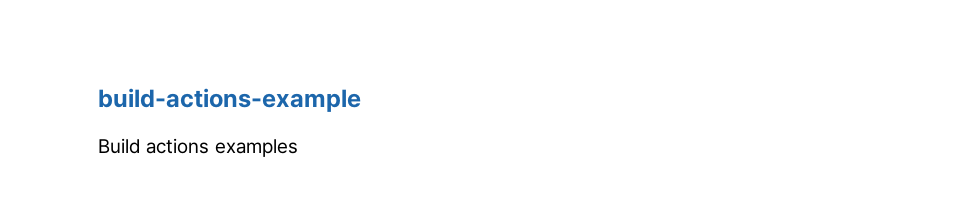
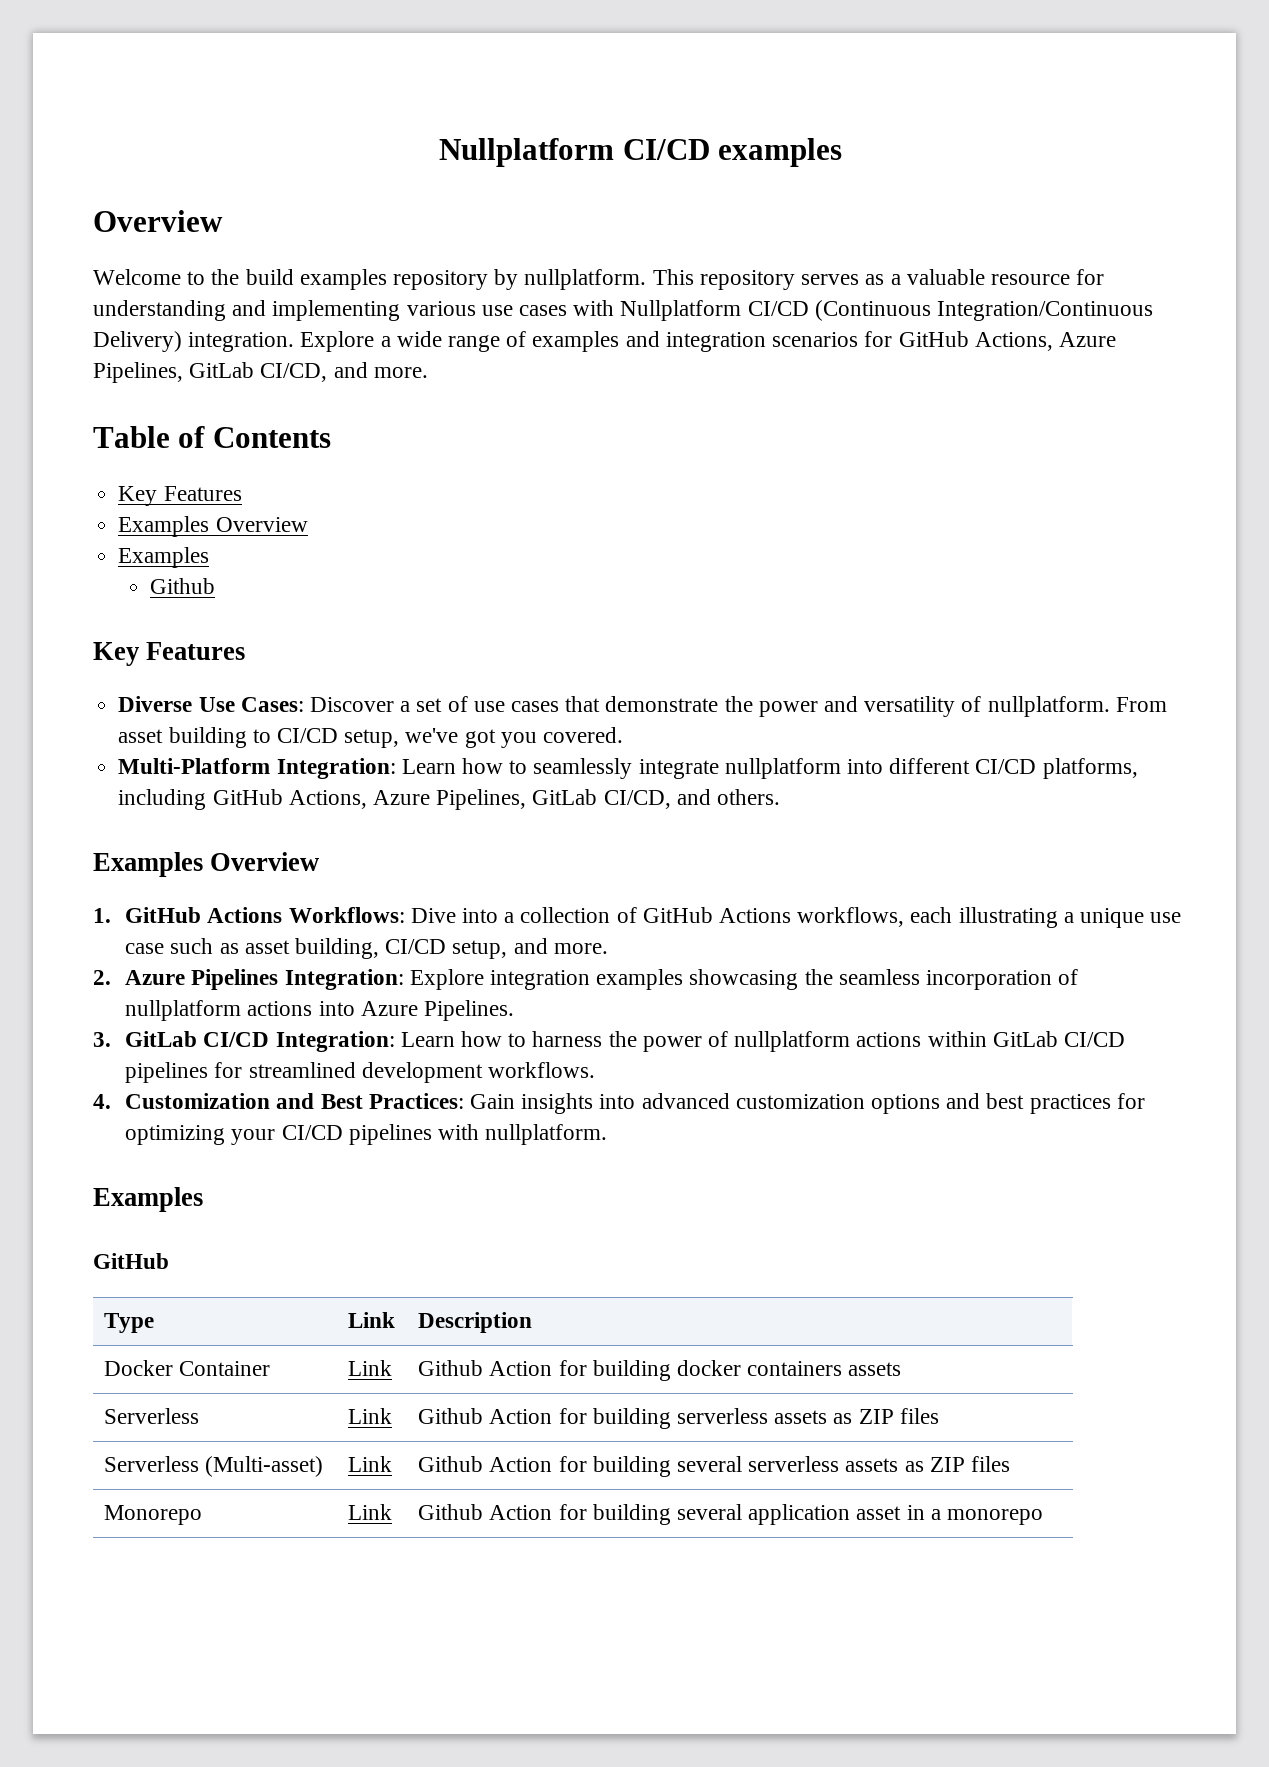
[98,88,361,112] [98,138,298,157] build-actions-example // Build actions examples -> [439,138,842,167] [93,210,223,232] [93,269,1105,290] [93,300,1154,321] [93,331,1116,352] [93,362,428,383] [93,426,331,448] [118,486,242,506] [118,516,308,537] [118,547,210,568] [150,578,216,594] [93,642,246,666] [118,696,1167,717] [118,727,623,748] [118,758,1138,779] [118,789,780,810] [93,852,320,877] [93,907,1182,928] [125,938,608,959] [93,969,1079,990] [125,1000,514,1021] [93,1031,1126,1052] [125,1062,595,1083] [93,1093,1145,1114] [125,1124,608,1145] [93,1187,203,1212] [93,1253,169,1269] [104,1313,155,1333] [348,1312,396,1328] [418,1312,533,1333] [104,1360,271,1376] [348,1360,393,1376] [418,1360,902,1381] [104,1408,200,1424] [348,1408,393,1424] [418,1408,939,1429] [104,1456,324,1477] [348,1456,393,1472] [418,1456,1011,1477] [104,1505,203,1525] [348,1504,393,1520] [418,1504,1044,1525] Nullplatform CI/CD examples // Overview // Welcome to the build examples repository by nullplatform. This repository serves as a valuable resource for understanding and implementing various use cases with Nullplatform CI/CD (Continuous Integration/Continuous Delivery) integration. Explore a wide range of examples and integration scenarios for GitHub Actions, Azure Pipelines, GitLab CI/CD, and more. // Table of Contents // Key Features // Examples Overview // Examples // Github // Key Features // Diverse Use Cases: Discover a set of use cases that demonstrate the power and versatility of nullplatform. From asset building to CI/CD setup, we've got you covered. // Multi-Platform Integration: Learn how to seamlessly integrate nullplatform into different CI/CD platforms, including GitHub Actions, Azure Pipelines, GitLab CI/CD, and others. // Examples Overview // 1. GitHub Actions Workflows: Dive into a collection of GitHub Actions workflows, each illustrating a unique use case such as asset building, CI/CD setup, and more. // 2. Azure Pipelines Integration: Explore integration examples showcasing the seamless incorporation of nullplatform actions into Azure Pipelines. // 3. GitLab CI/CD Integration: Learn how to harness the power of nullplatform actions within GitLab CI/CD pipelines for streamlined development workflows. // 4. Customization and Best Practices: Gain insights into advanced customization options and best practices for optimizing your CI/CD pipelines with nullplatform. // Examples // GitHub // Type | Link | Description // Docker Container | Link | Github Action for building docker containers assets // Serverless | Link | Github Action for building serverless assets as ZIP files // Serverless (Multi-asset) | Link | Github Action for building several serverless assets as ZIP files // Monorepo | Link | Github Action for building several application asset in a monorepo

